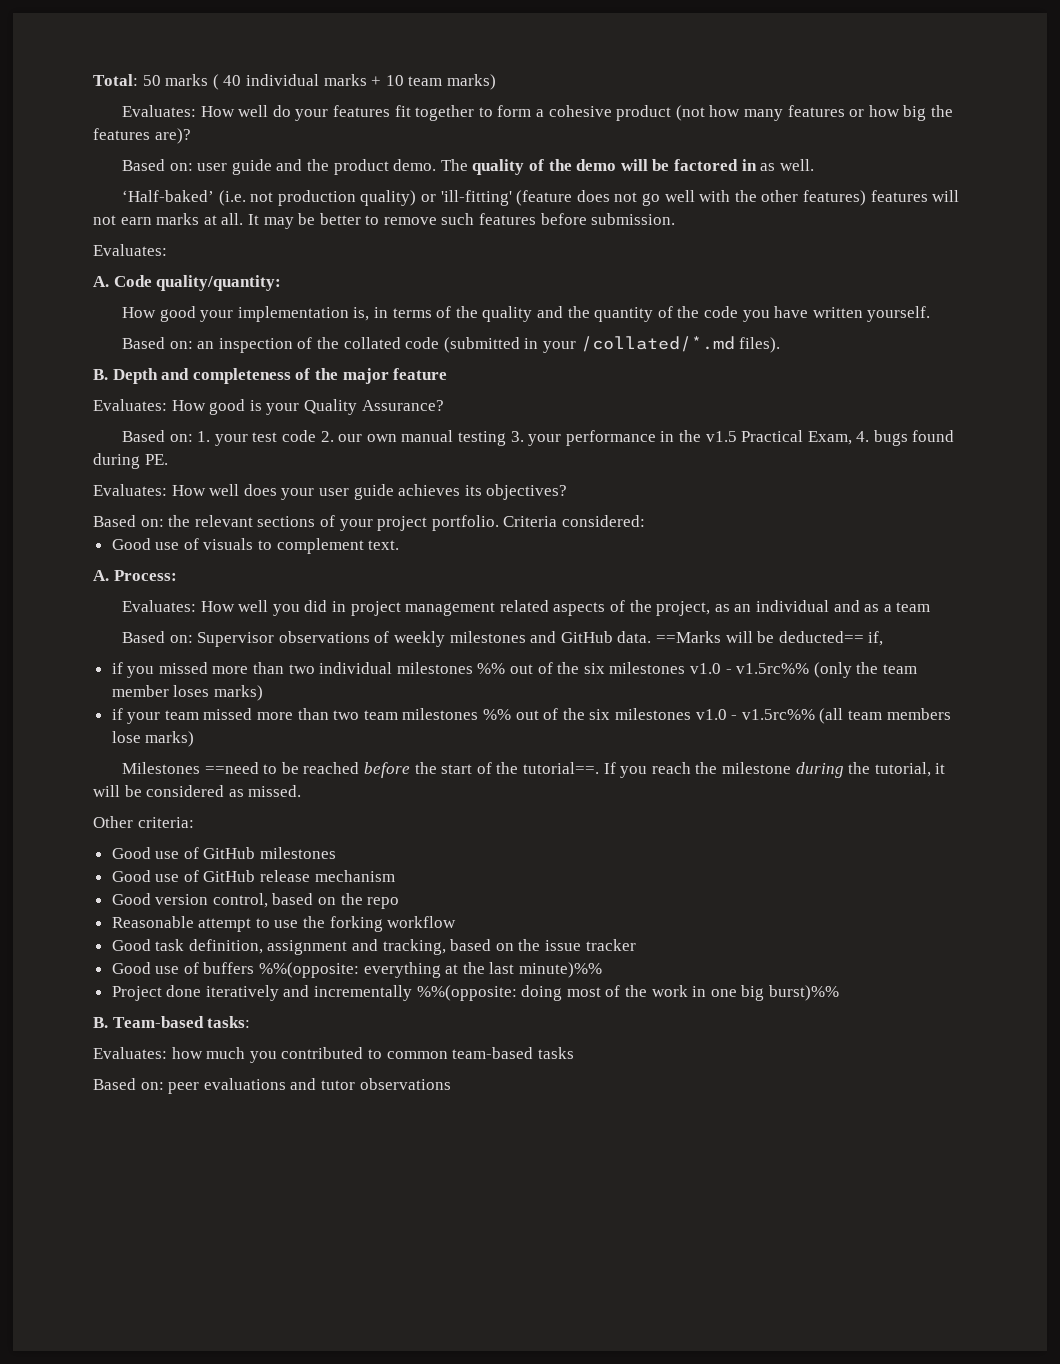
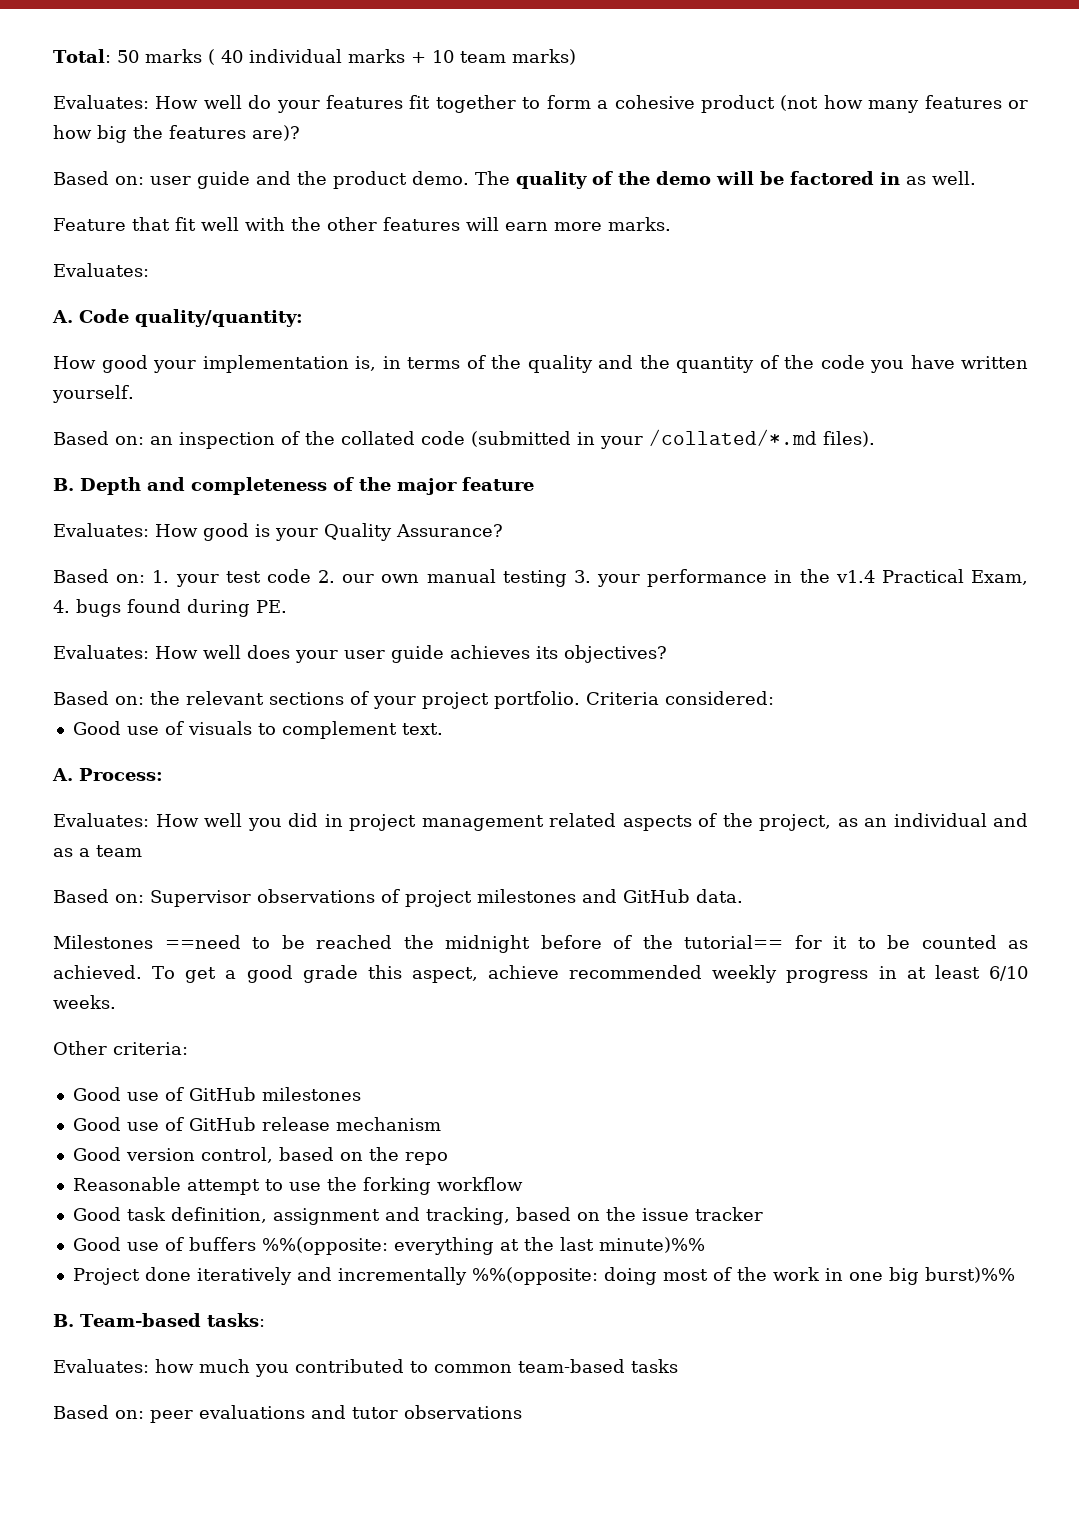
[122,190,660,206] ‘Half-baked’ (i.e. not production quality) or 'ill-fitting' (feature does not go -> [53,217,196,231] Feature that fit
[802,190,866,206] features) -> (377, 224) none
[93,213,676,229] not earn marks at all. It may be better to remove such features before submission. -> [504,217,671,231] earn more marks.
[705,431,737,442] v1.5 -> [835,570,875,583] v1.4
[394,631,446,647] weekly -> [405,890,472,907] project
[655,631,884,646] [111,662,917,678] [111,685,263,701] [111,708,951,724] [111,731,195,747] ==Marks will be deducted== if, // if you missed more than two individual milestones %% out of the six milestones v1.0 - v1.5rc%% (only the team member loses marks) // if your team missed more than two team milestones %% out of the six milestones v1.0 - v1.5rc%% (all team members lose marks) -> (743, 896) none
[364,762,946,778] [93,785,302,797] before the start of the tutorial==. If you reach the milestone during the tutorial, it will be considered as missed. -> [403,935,1028,953] [53,965,1028,983] [53,995,116,1009] the midnight before of the tutorial== for it to be counted as achieved. To get a good grade this aspect, achieve recommended weekly progress in at least 6/10 weeks.

